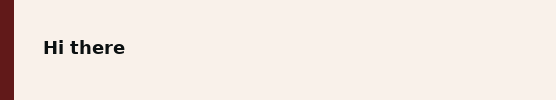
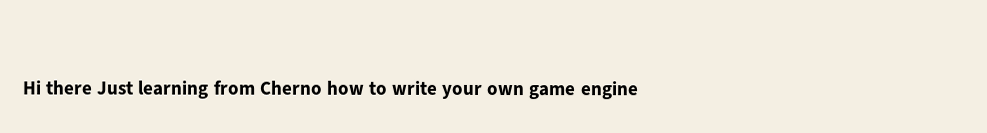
(125, 47) none -> [96,79,638,100] Just learning from Cherno how to write your own game engine

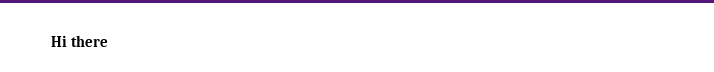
[96,79,638,100] Just learning from Cherno how to write your own game engine -> (108, 41) none

